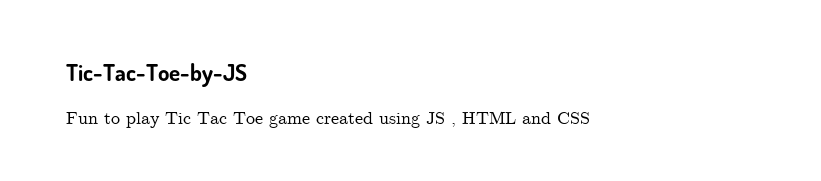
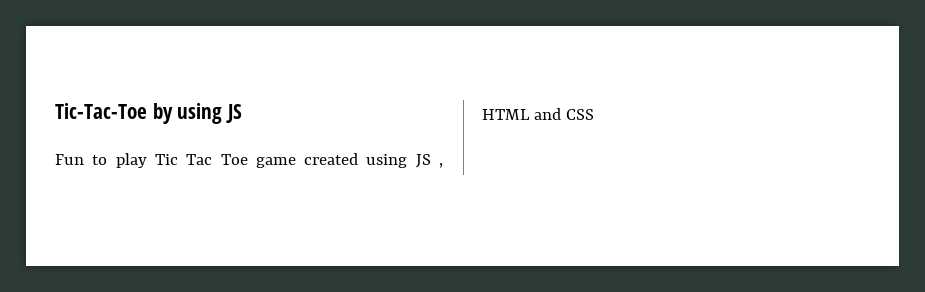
[66,63,247,87] Tic-Tac-Toe-by-JS -> [55,103,242,124] Tic-Tac-Toe by using JS

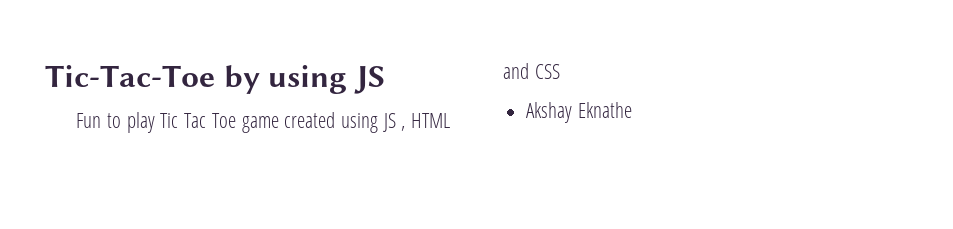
(594, 114) none -> [526,102,632,123] // Akshay Eknathe

